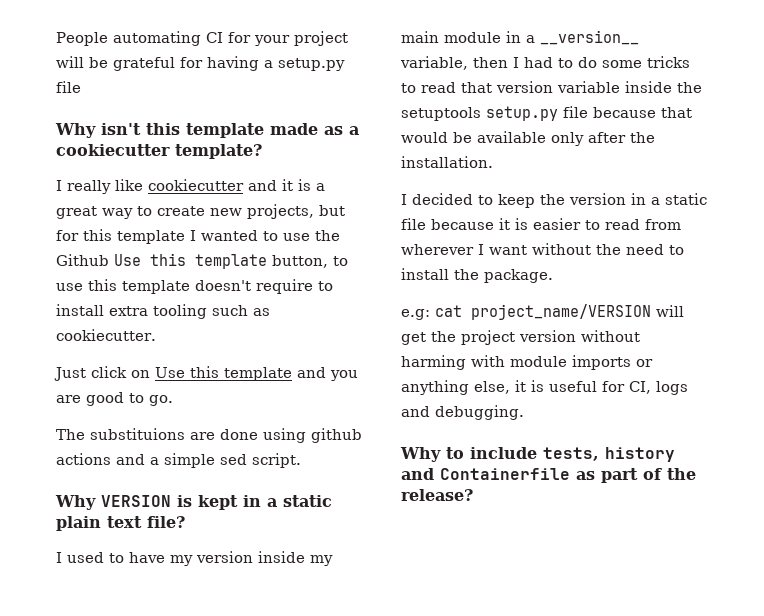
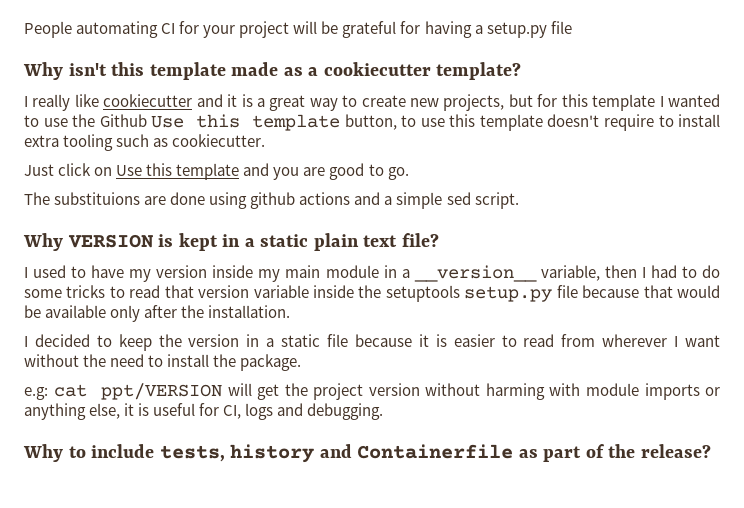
[471,304,651,320] project_name/VERSION -> [101,383,223,400] ppt/VERSION

